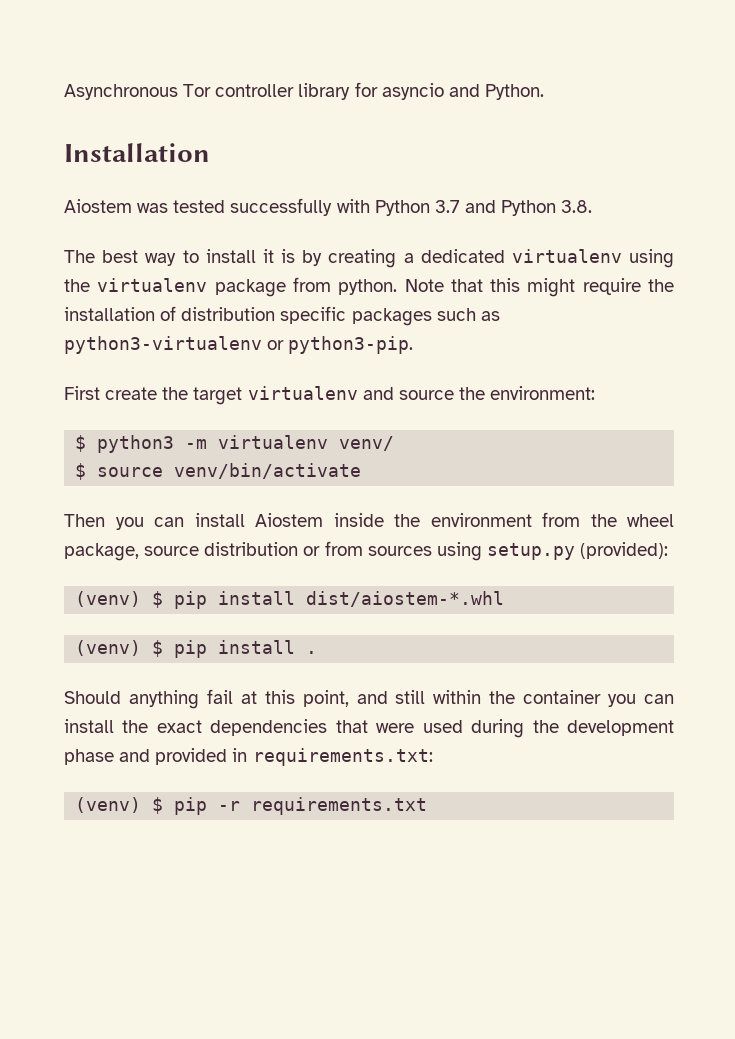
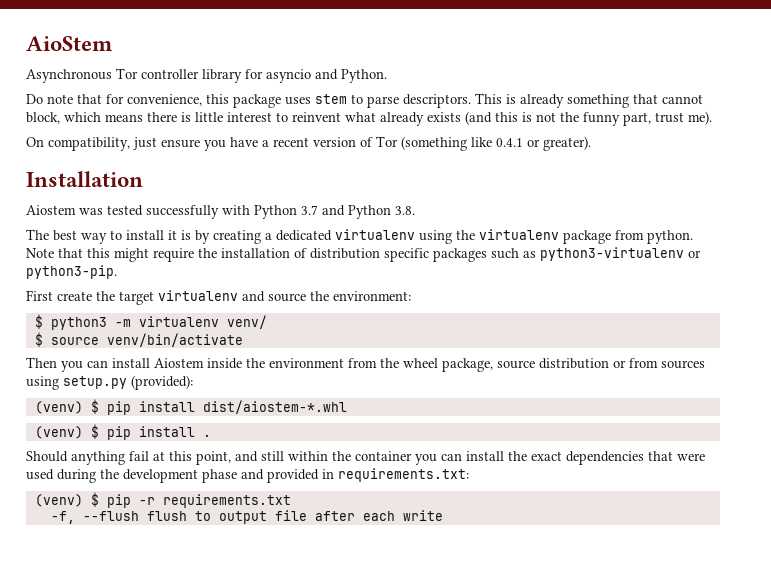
(64, 92) none -> [26,36,113,51] AioStem //
(544, 92) none -> [26,93,703,108] [26,111,712,126] [26,136,591,151] // Do note that for convenience, this package uses stem to parse descriptors. This is already something that cannot block, which means there is little interest to reinvent what already exists (and this is not the funny part, trust me). // On compatibility, just ensure you have a recent version of Tor (something like 0.4.1 or greater).
(428, 806) none -> [50,510,443,524] // -f, --flush flush to output file after each write

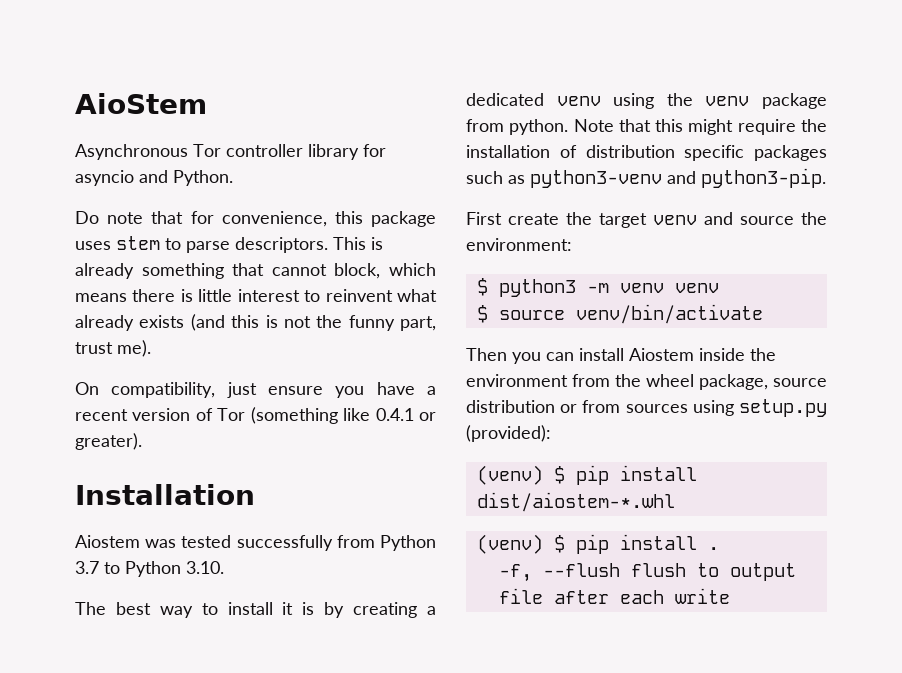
[222,205,250,215] with -> [336,535,375,548] from
[322,205,415,219] and Python 3.8. -> [104,561,224,577] to Python 3.10.
[335,229,415,240] virtualenv -> [556,96,601,106] venv
[479,229,559,240] virtualenv -> [705,96,750,106] venv
[540,247,701,261] python3-virtualenv or -> [530,170,696,188] python3-venv and
[158,290,238,301] virtualenv -> [653,215,697,225] venv
[138,315,267,329] virtualenv venv/ -> [619,283,719,293] venv venv
[26,451,705,465] [26,468,469,483] [34,492,291,508] // Should anything fail at this point, and still within the container you can install the exact dependencies that were used during the development phase and provided in requirements.txt: // (venv) $ pip -r requirements.txt -> (719, 548) none

